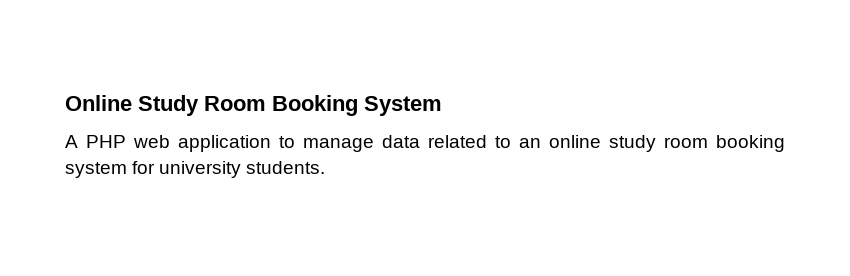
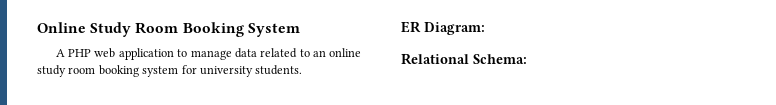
(326, 167) none -> [401,21,485,35] [401,53,527,65] // ER Diagram: // Relational Schema:

